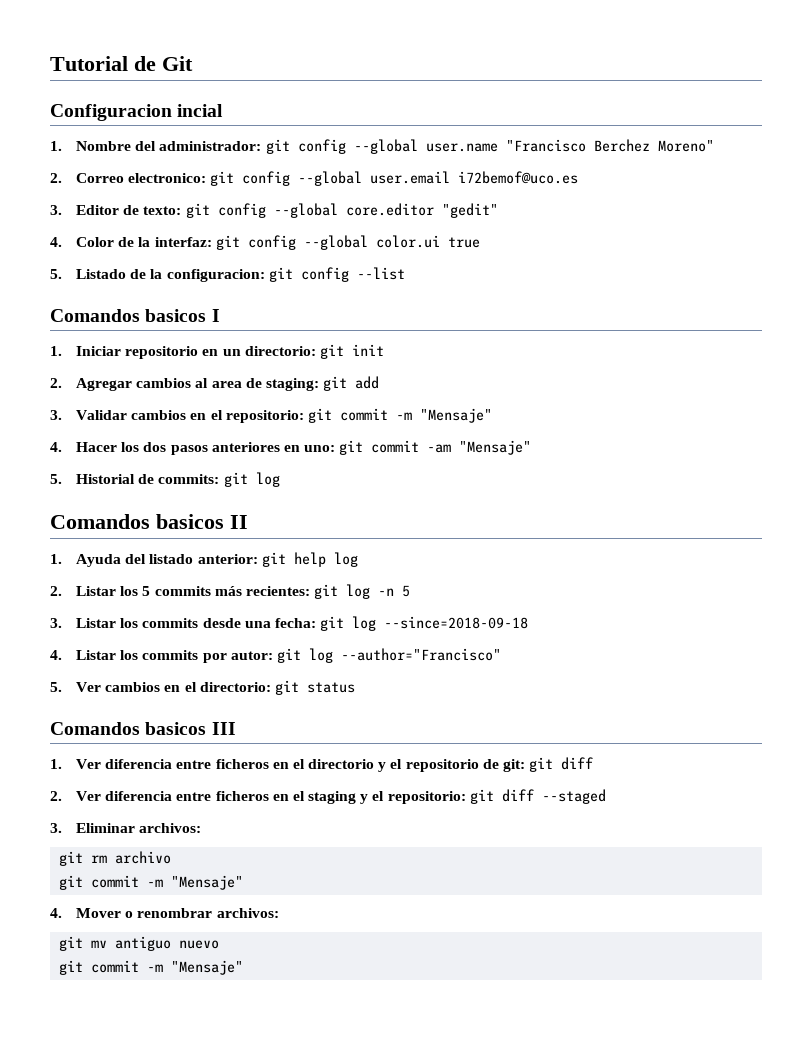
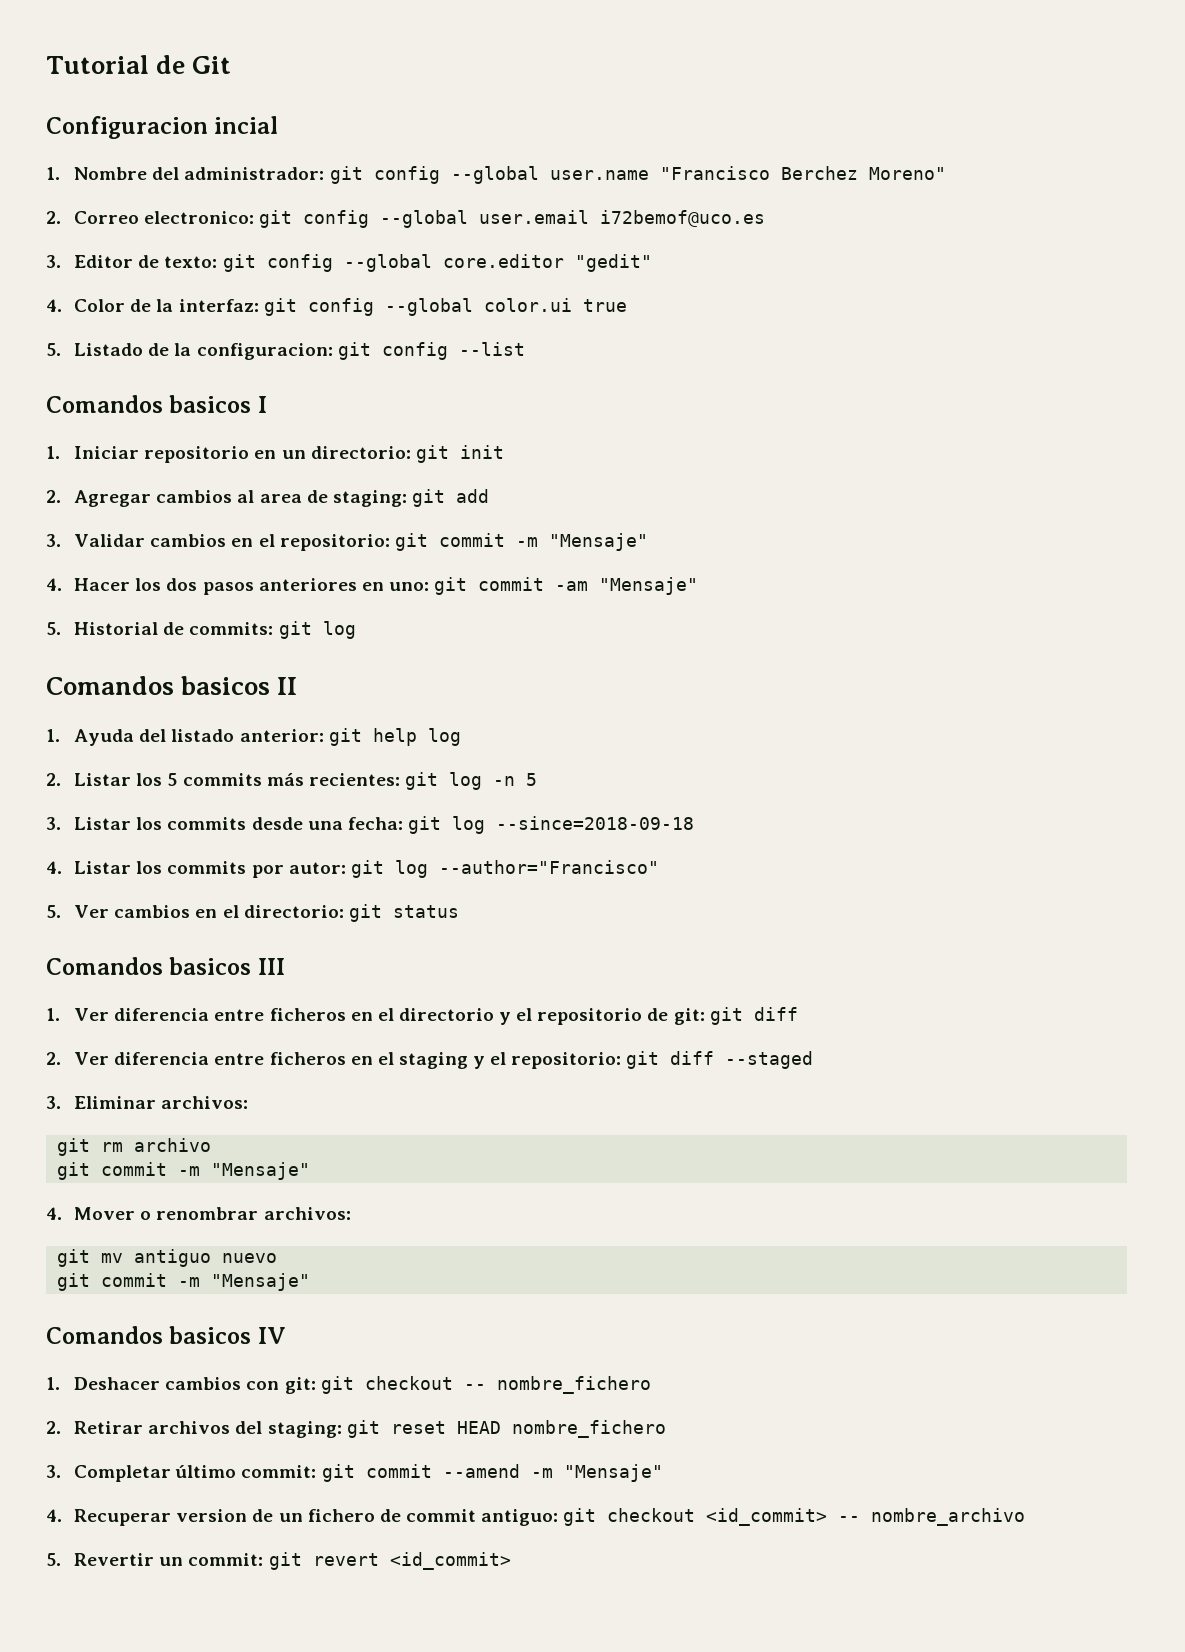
(244, 967) none -> [46,1326,286,1344] [46,1376,651,1394] [46,1420,666,1438] [46,1464,663,1482] [46,1508,1026,1526] [46,1552,511,1570] // Comandos basicos IV // 1. Deshacer cambios con git: git checkout -- nombre_fichero // 2. Retirar archivos del staging: git reset HEAD nombre_fichero // 3. Completar último commit: git commit --amend -m "Mensaje" // 4. Recuperar version de un fichero de commit antiguo: git checkout <id_commit> -- nombre_archivo // 5. Revertir un commit: git revert <id_commit>

